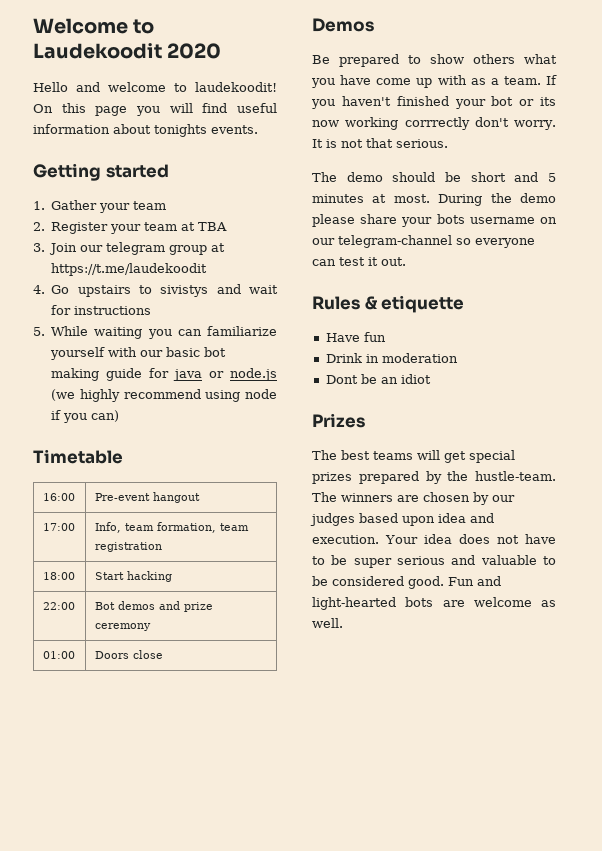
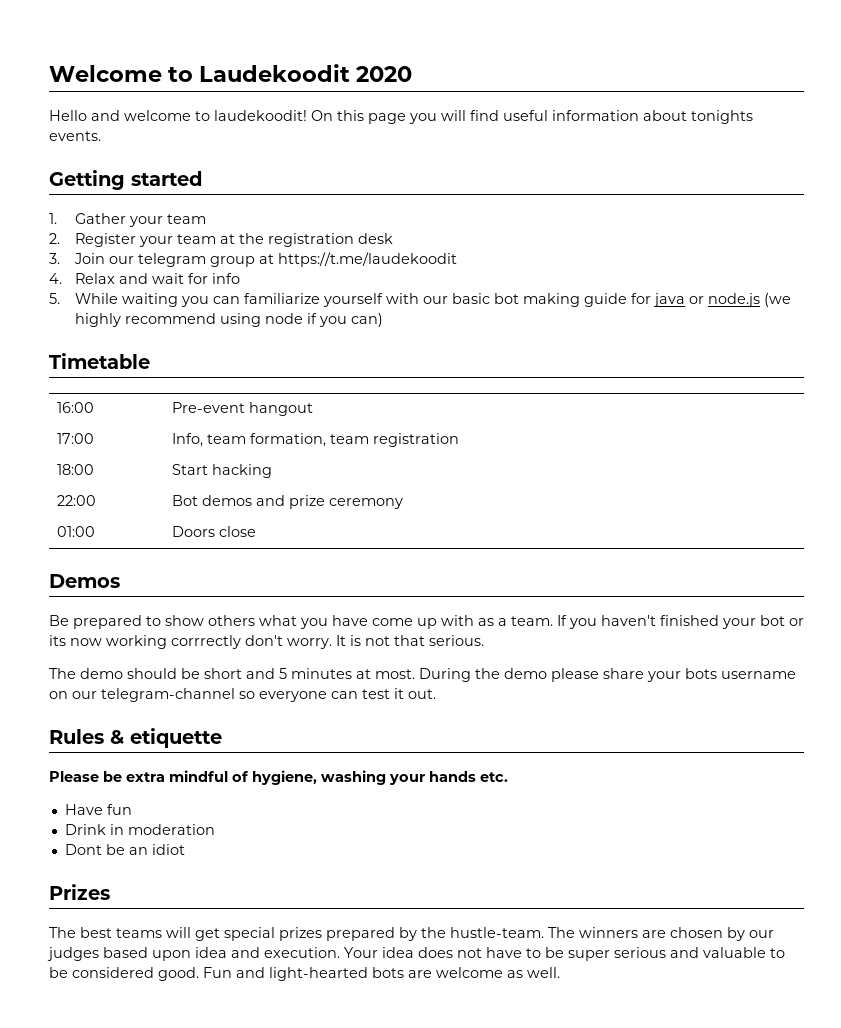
[198,222,228,231] TBA -> [239,233,394,247] the registration desk
[51,285,209,297] Go upstairs to sivistys -> [75,273,116,284] Relax
[74,306,152,315] instructions -> [212,273,241,284] info
(465, 304) none -> [49,770,508,785] // Please be extra mindful of hygiene, washing your hands etc.

